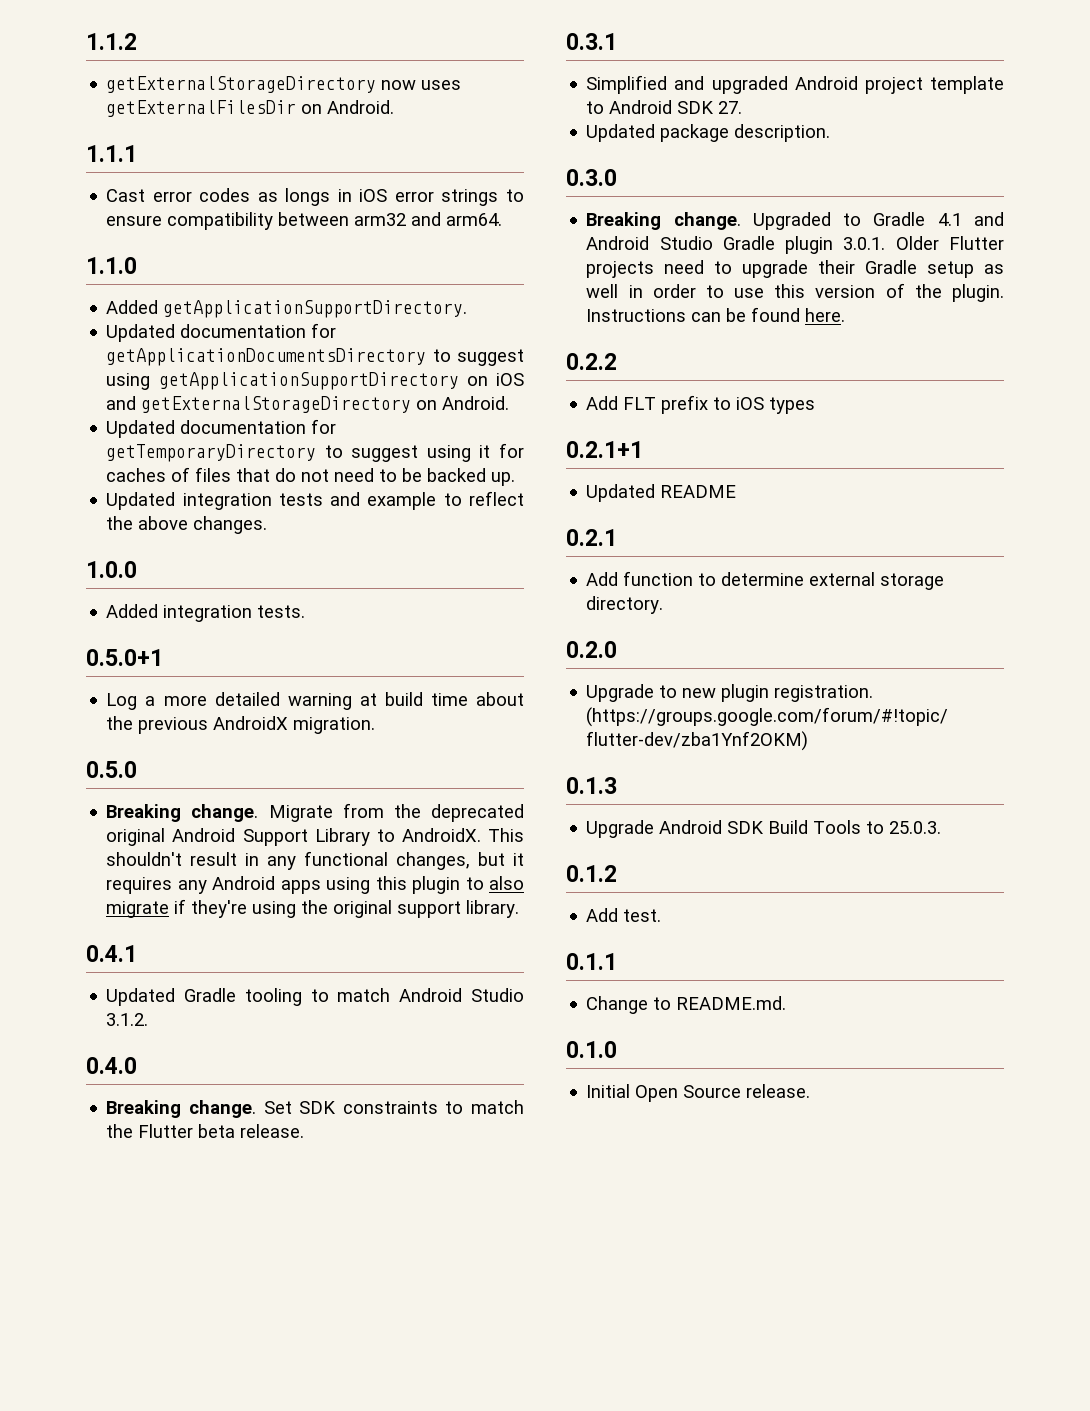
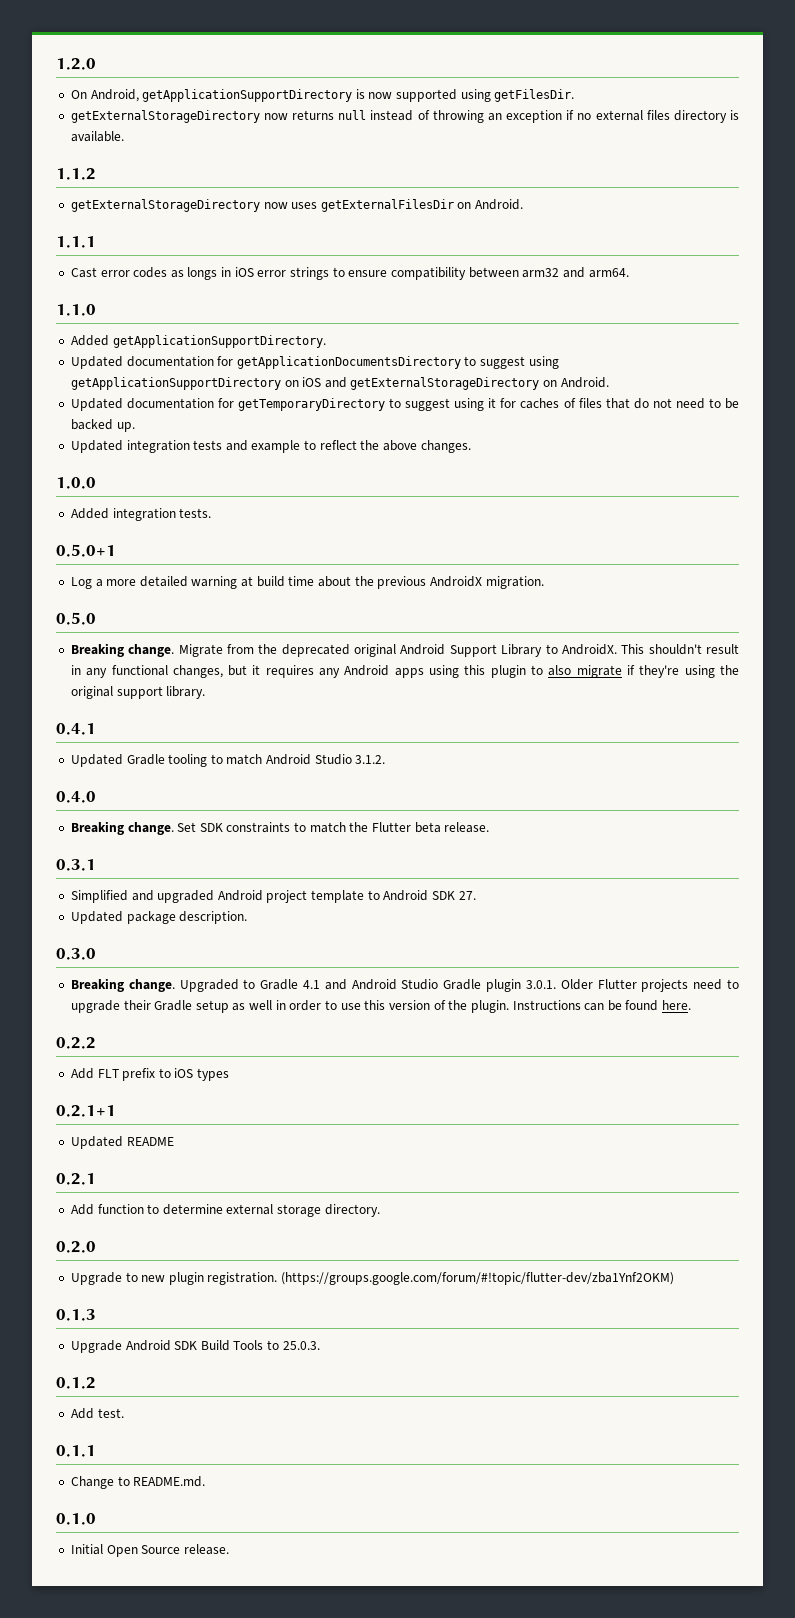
(86, 41) none -> [56,58,96,70] [70,89,575,102] [70,110,739,123] [70,131,124,142] 1.2.0 // On Android, getApplicationSupportDirectory is now supported using getFilesDir. // getExternalStorageDirectory now returns null instead of throwing an exception if no external files directory is available. //

